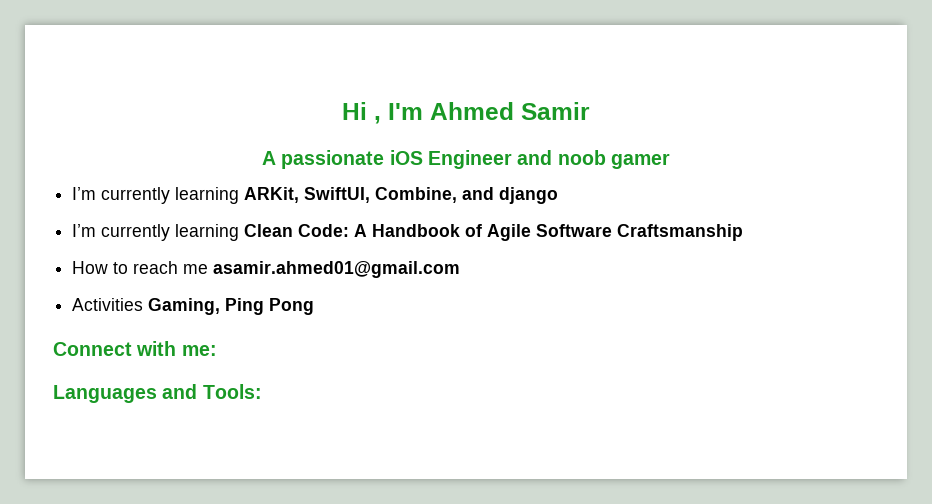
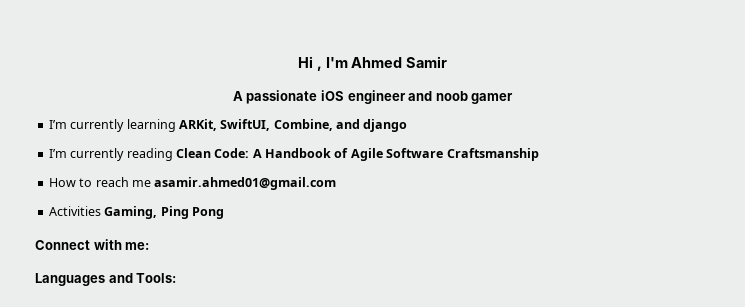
[427,150,512,169] Engineer -> [347,90,406,104] engineer
[175,224,240,241] learning -> [126,148,173,161] reading

